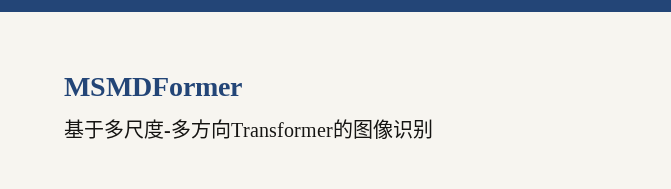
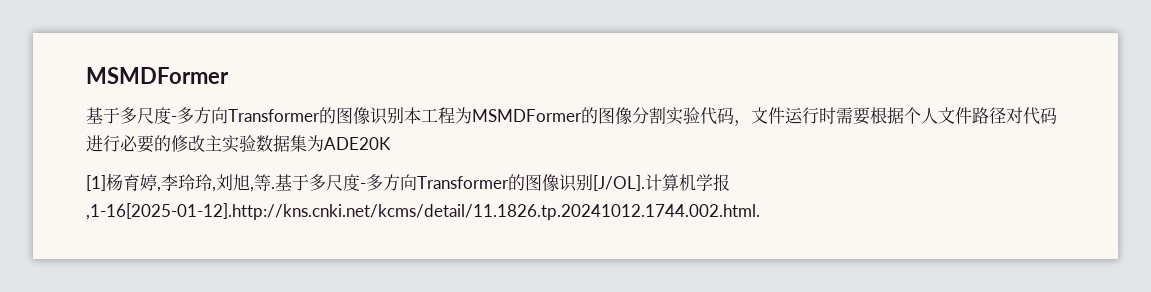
(433, 129) none -> [404,107,1057,126] [86,135,391,153] [86,173,730,192] [86,203,760,220] 本工程为MSMDFormer的图像分割实验代码，文件运行时需要根据个人文件路径对代码进行必要的修改主实验数据集为ADE20K // [1]杨育婷,李玲玲,刘旭,等.基于多尺度-多方向Transformer的图像识别[J/OL].计算机学报,1-16[2025-01-12].http://kns.cnki.net/kcms/detail/11.1826.tp.20241012.1744.002.html.

